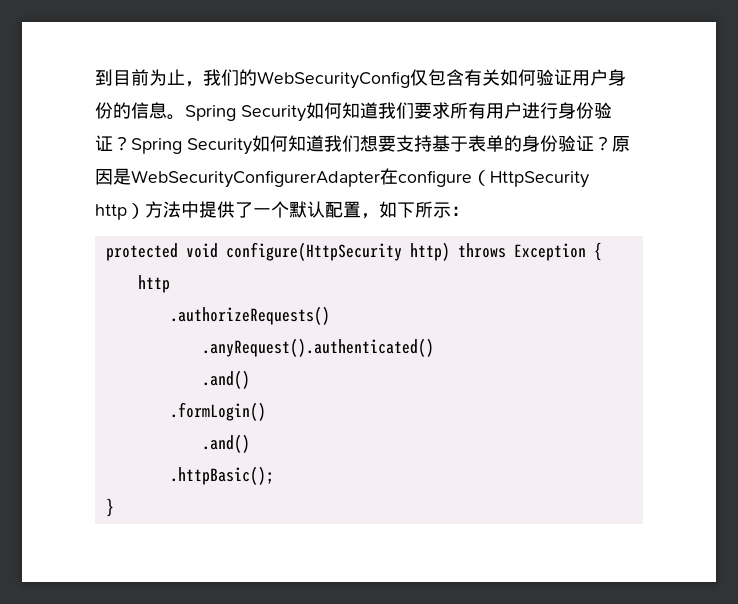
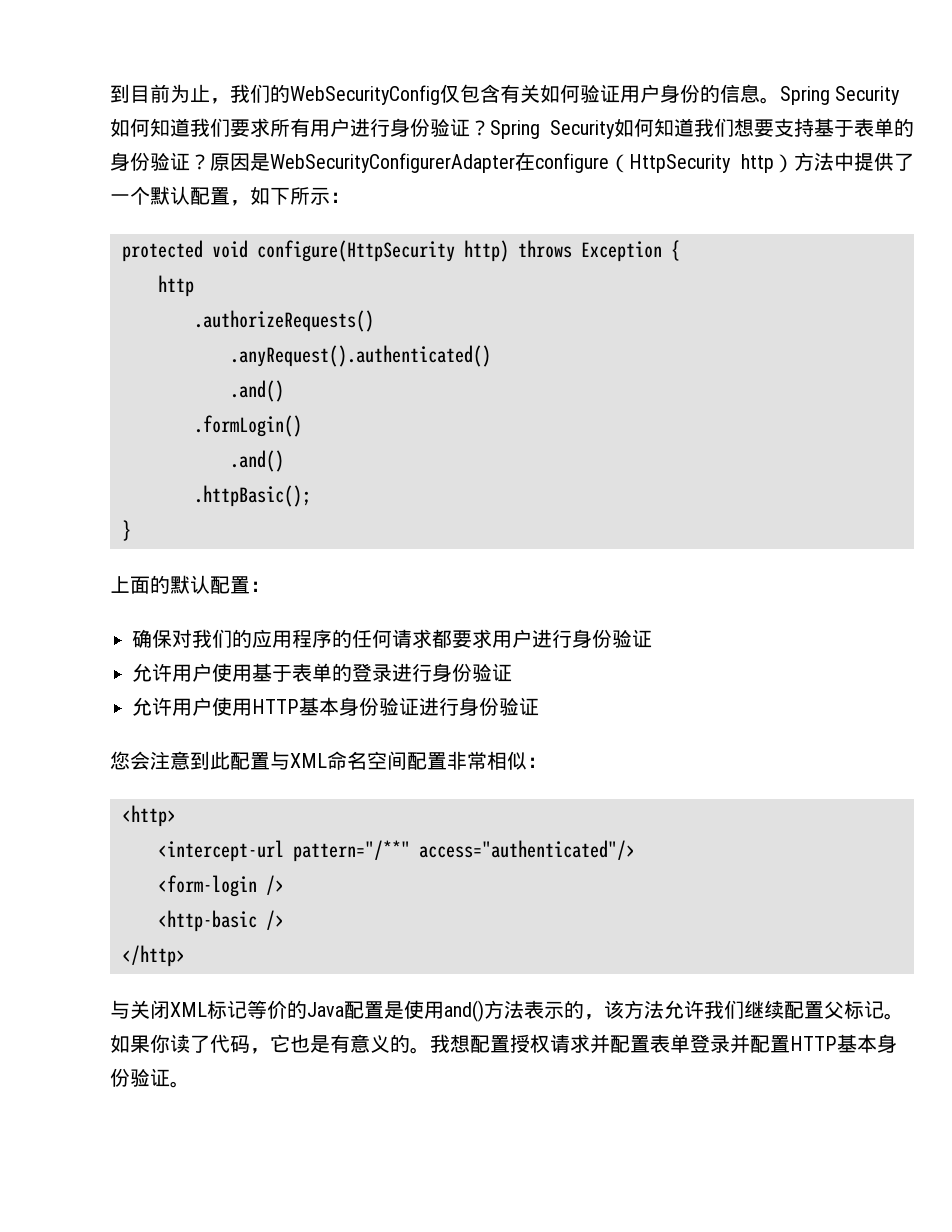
(114, 507) none -> [110,575,270,594] [132,629,652,648] [132,663,512,682] [132,697,539,716] [110,751,547,770] [122,805,176,827] [158,840,635,862] [158,875,284,897] [158,910,284,932] [122,945,185,967] [110,1000,904,1022] [110,1034,897,1054] [110,1068,190,1088] // 上面的默认配置： // 确保对我们的应用程序的任何请求都要求用户进行身份验证 // 允许用户使用基于表单的登录进行身份验证 // 允许用户使用HTTP基本身份验证进行身份验证 // 您会注意到此配置与XML命名空间配置非常相似： // <http> // <intercept-url pattern="/**" access="authenticated"/> // <form-login /> // <http-basic /> // </http> // 与关闭XML标记等价的Java配置是使用and()方法表示的，该方法允许我们继续配置父标记。如果你读了代码，它也是有意义的。我想配置授权请求并配置表单登录并配置HTTP基本身份验证。

